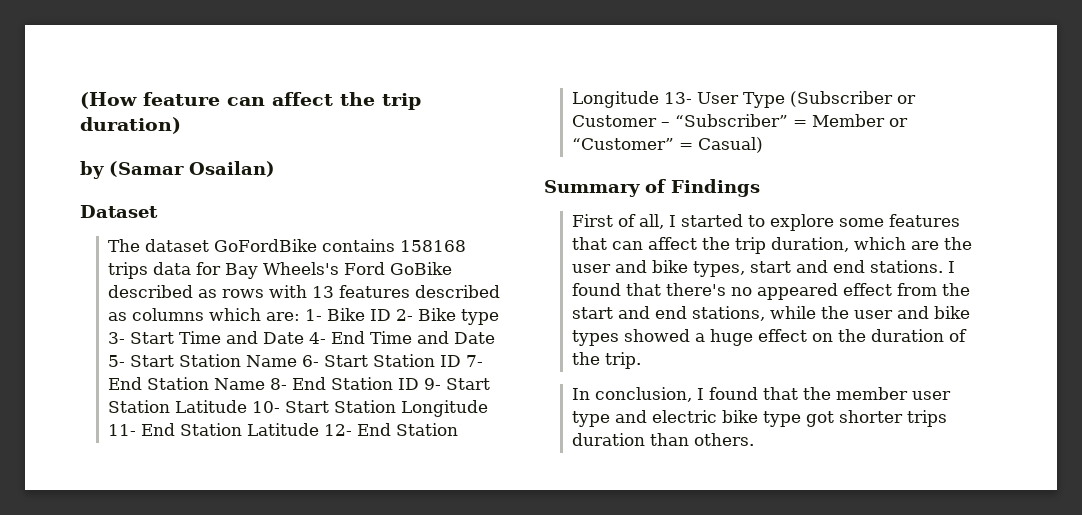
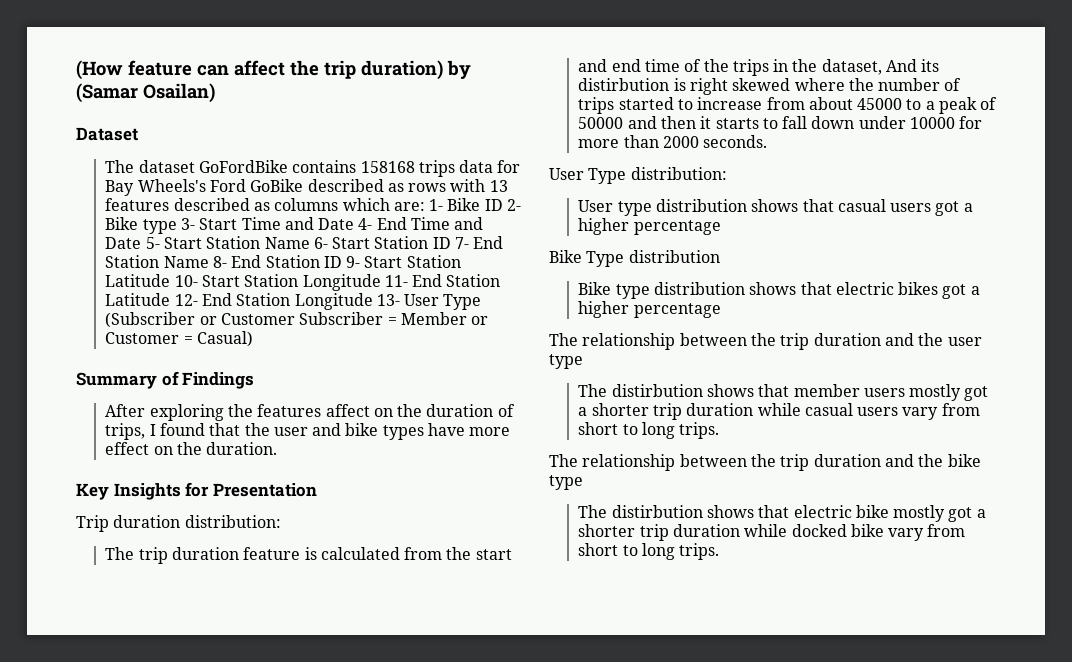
(181, 125) // -> (443, 70) none
[660,114,788,127] – “Subscriber” -> [299,312,384,325] Subscriber
[571,138,674,150] “Customer” -> [105,332,180,344] Customer
[571,214,960,231] [571,237,972,254] [571,260,955,277] [571,283,892,300] First of all, I started to explore some features that can affect the trip duration, which are the user and bike types, start and end stations. I found that there's no appeared effect -> [105,404,515,421] [105,423,511,440] [105,442,278,455] [76,482,317,500] [76,515,281,532] [105,547,400,564] After exploring the features affect on the duration of trips, I found that the user and bike types have more effect on the duration. // Key Insights for Presentation // Trip duration distribution: // The trip duration feature is calculated
[691,306,970,321] [571,329,967,346] [571,352,641,369] [571,387,951,402] [571,410,947,427] [571,433,754,446] stations, while the user and bike types showed a huge effect on the duration of the trip. // In conclusion, I found that the member user type and electric bike type got shorter trips duration than others. -> [644,59,940,76] [578,78,962,95] [578,97,998,114] [578,116,983,129] [578,135,768,148] [549,167,727,184] [578,199,973,216] [578,218,721,235] [549,250,720,267] [578,282,980,299] [578,301,721,318] [549,333,982,350] [549,354,583,369] [578,384,989,401] [578,403,980,420] [578,422,720,439] [549,454,981,471] [549,475,583,490] [578,505,986,522] [578,524,966,541] [578,543,720,560] time of the trips in the dataset, And its distirbution is right skewed where the number of trips started to increase from about 45000 to a peak of 50000 and then it starts to fall down under 10000 for more than 2000 seconds. // User Type distribution: // User type distribution shows that casual users got a higher percentage // Bike Type distribution // Bike type distribution shows that electric bikes got a higher percentage // The relationship between the trip duration and the user type // The distirbution shows that member users mostly got a shorter trip duration while casual users vary from short to long trips. // The relationship between the trip duration and the bike type // The distirbution shows that electric bike mostly got a shorter trip duration while docked bike vary from short to long trips.

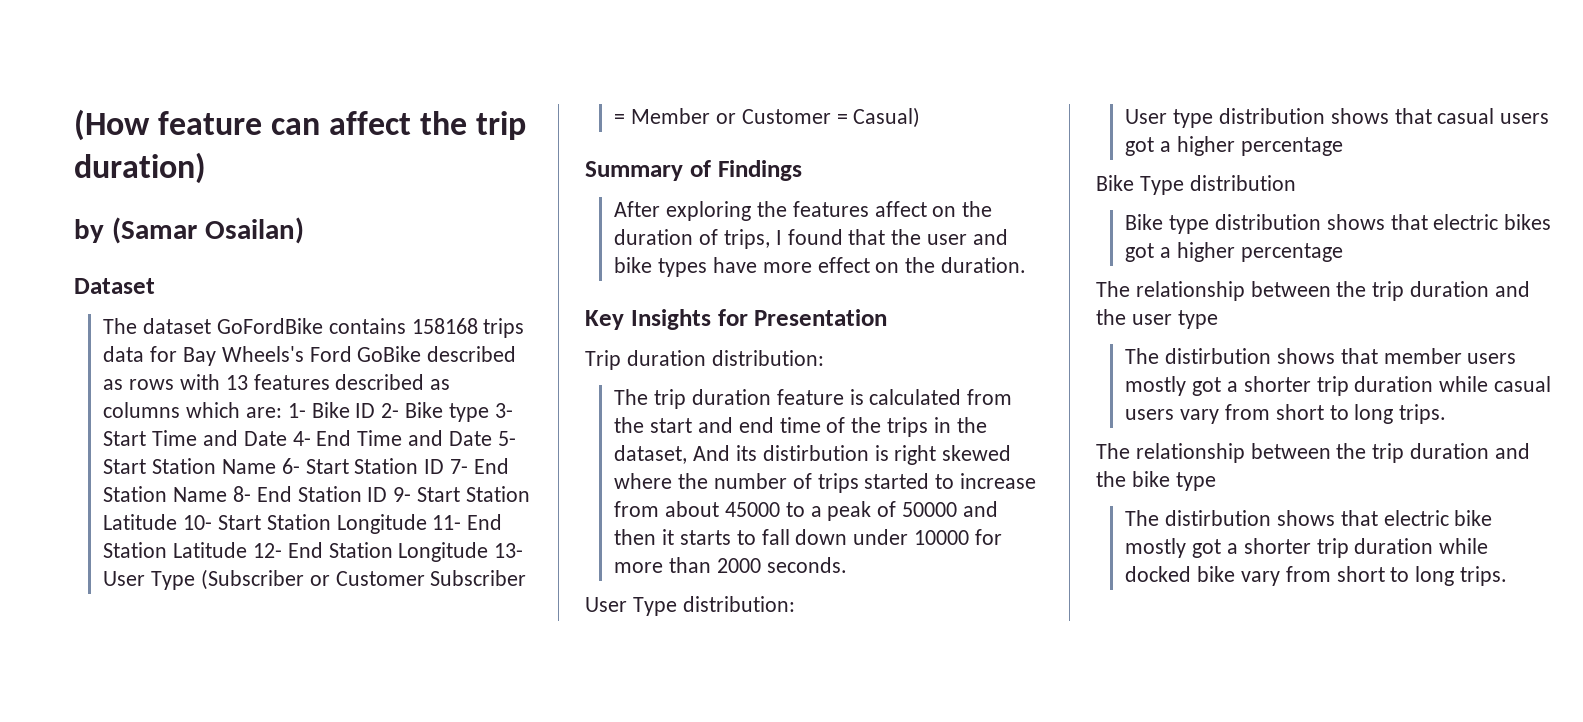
(443, 70) none -> (206, 168) //

